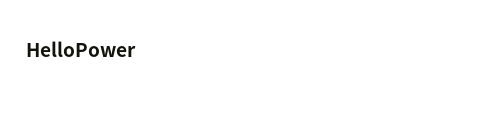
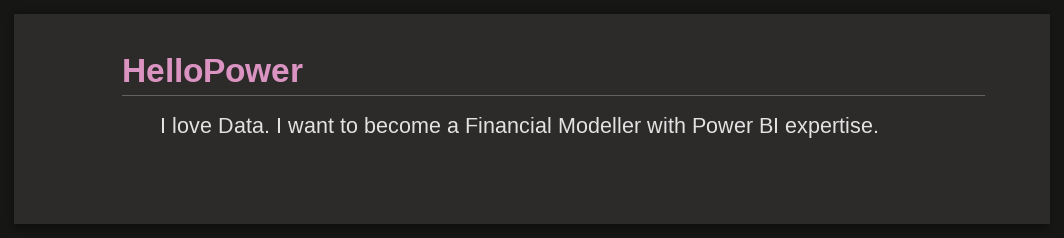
(136, 49) none -> [160,117,880,138] // I love Data. I want to become a Financial Modeller with Power BI expertise.

